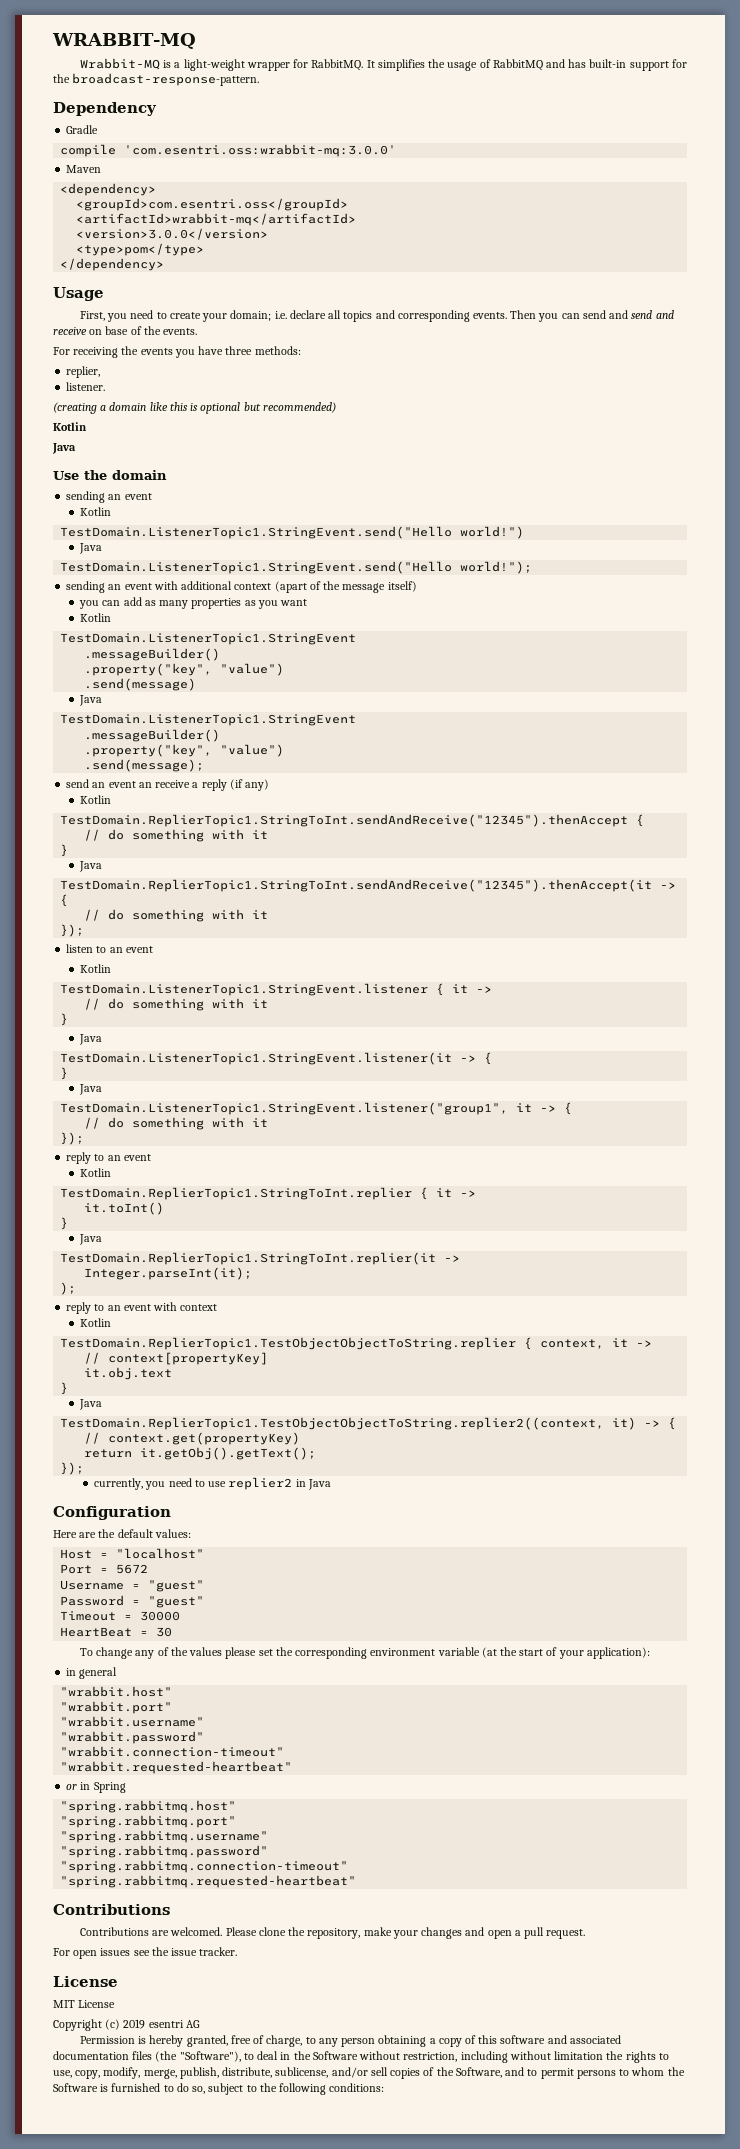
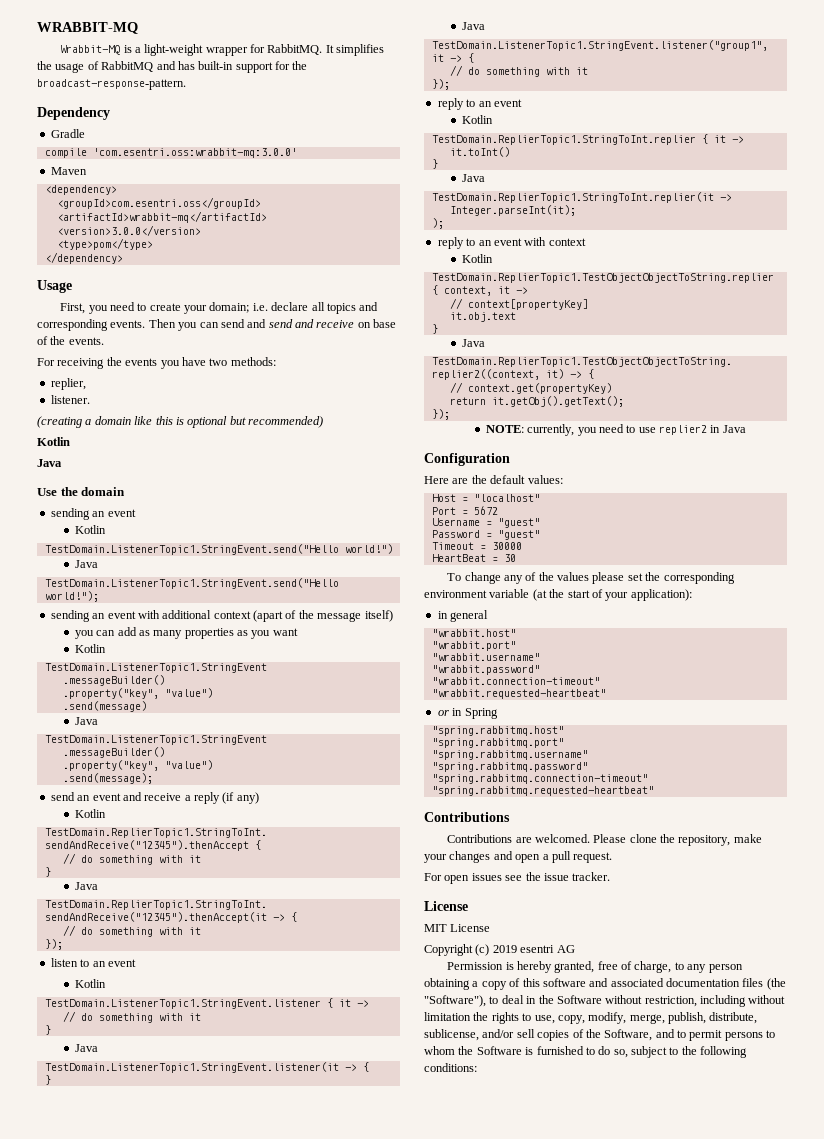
[225,346,253,355] three -> [209,358,228,366] two
[138,782,152,788] an -> [122,792,142,801] and
(85, 1468) none -> [485,425,524,433] NOTE:

